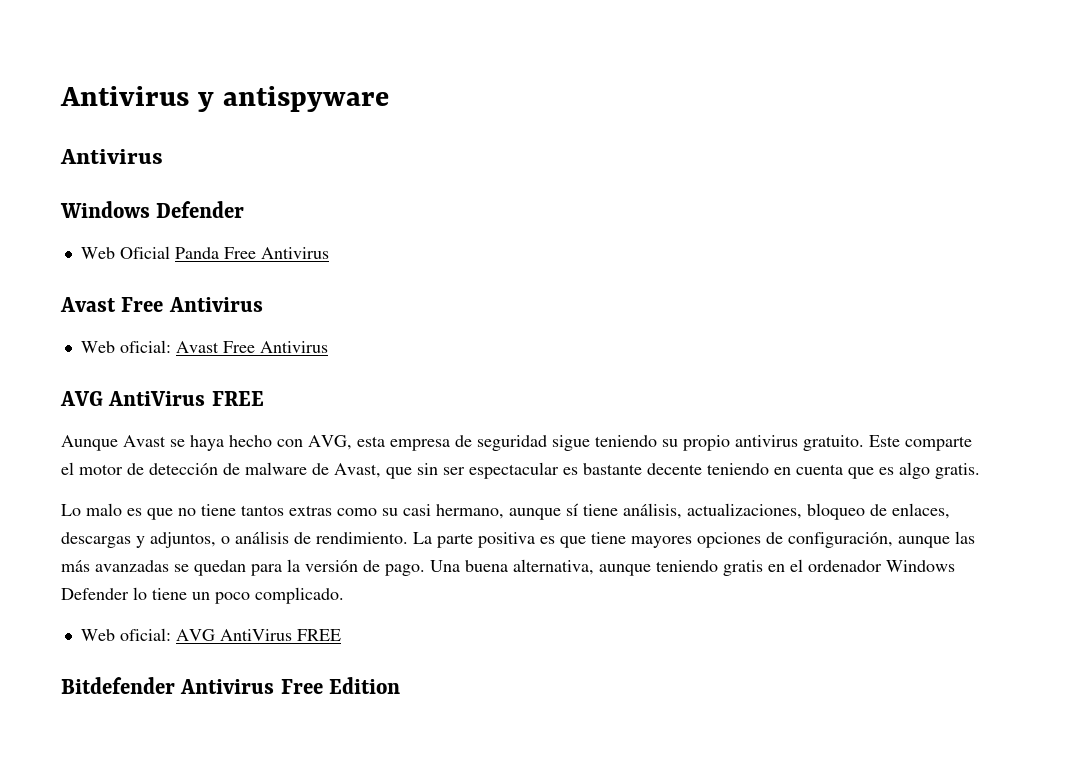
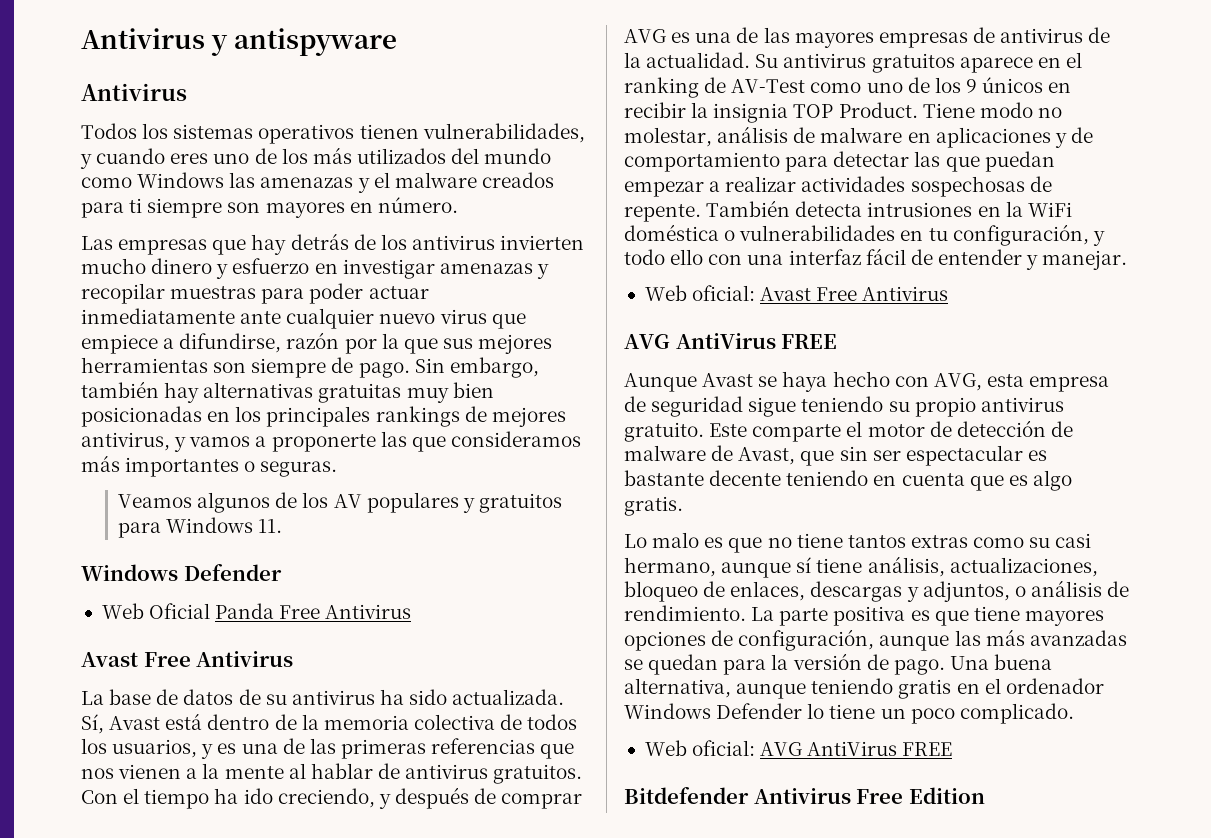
(163, 156) none -> [81,123,585,144] [80,147,552,169] [81,172,554,193] [81,197,458,218] [81,233,585,255] [81,258,549,279] [81,283,429,304] [81,308,526,329] [81,332,553,354] [81,357,539,378] [81,381,494,403] [81,406,566,427] [81,431,581,452] [81,455,338,477] [118,492,562,513] [118,517,283,538] // Todos los sistemas operativos tienen vulnerabilidades, y cuando eres uno de los más utilizados del mundo como Windows las amenazas y el malware creados para ti siempre son mayores en número. // Las empresas que hay detrás de los antivirus invierten mucho dinero y esfuerzo en investigar amenazas y recopilar muestras para poder actuar inmediatamente ante cualquier nuevo virus que empiece a difundirse, razón por la que sus mejores herramientas son siempre de pago. Sin embargo, también hay alternativas gratuitas muy bien posicionadas en los principales rankings de mejores antivirus, y vamos a proponerte las que consideramos más importantes o seguras. // Veamos algunos de los AV populares y gratuitos para Windows 11.
(263, 304) none -> [81,689,565,705] [81,713,578,734] [81,738,575,759] [81,763,583,784] [81,787,583,809] [624,27,1111,48] [624,52,1082,73] [624,77,1072,98] [624,102,1062,123] [624,126,1093,148] [624,151,1055,172] [624,176,1052,197] [624,200,1072,222] [624,224,1105,246] [624,248,1128,270] // La base de datos de su antivirus ha sido actualizada. Sí, Avast está dentro de la memoria colectiva de todos los usuarios, y es una de las primeras referencias que nos vienen a la mente al hablar de antivirus gratuitos. Con el tiempo ha ido creciendo, y después de comprar AVG es una de las mayores empresas de antivirus de la actualidad. Su antivirus gratuitos aparece en el ranking de AV-Test como uno de los 9 únicos en recibir la insignia TOP Product. Tiene modo no molestar, análisis de malware en aplicaciones y de comportamiento para detectar las que puedan empezar a realizar actividades sospechosas de repente. También detecta intrusiones en la WiFi doméstica o vulnerabilidades en tu configuración, y todo ello con una interfaz fácil de entender y manejar.

